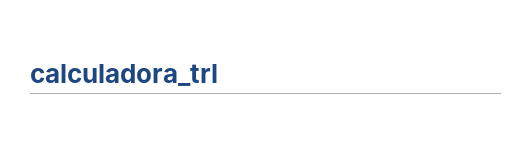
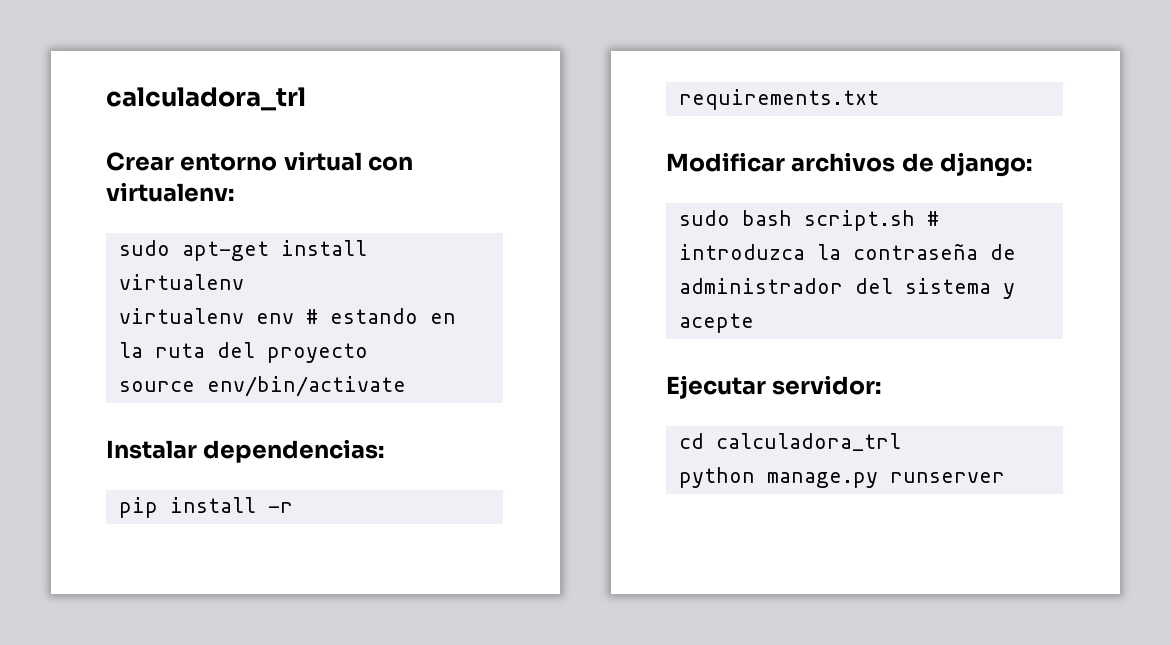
[30,64,218,86] calculadora_trl -> [106,87,306,111] [106,151,414,171] [106,182,234,202] [118,240,367,261] [118,274,244,290] [118,308,456,324] [118,342,368,363] [118,376,406,397] [106,439,385,463] [118,497,293,518] [678,89,879,110] [666,152,1033,177] [678,210,939,231] [678,243,1016,260] [678,278,1015,299] [678,313,754,333] [666,375,882,399] [678,433,901,451] [678,467,1005,488] calculadora_trl // Crear entorno virtual con virtualenv: // sudo apt-get install virtualenv // virtualenv env # estando en la ruta del proyecto // source env/bin/activate // Instalar dependencias: // pip install -r requirements.txt // Modificar archivos de django: // sudo bash script.sh # introduzca la contraseña de administrador del sistema y acepte // Ejecutar servidor: // cd calculadora_trl // python manage.py runserver

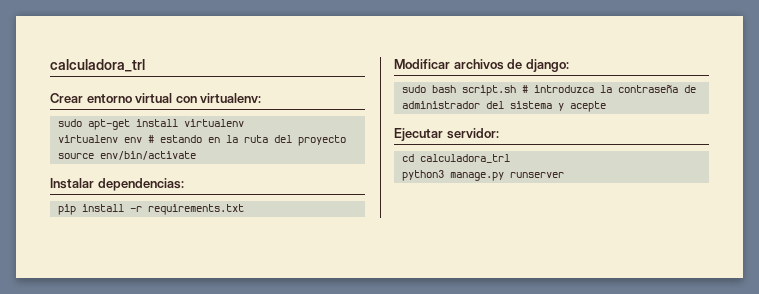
[678,467,755,488] python -> [401,170,444,181] python3

